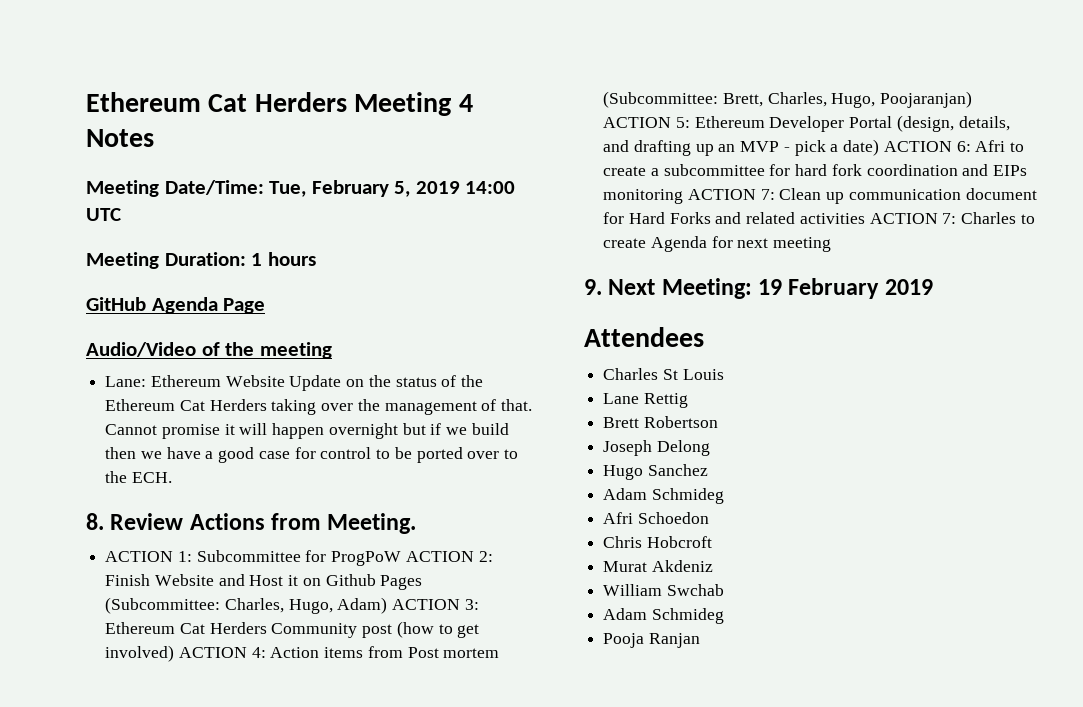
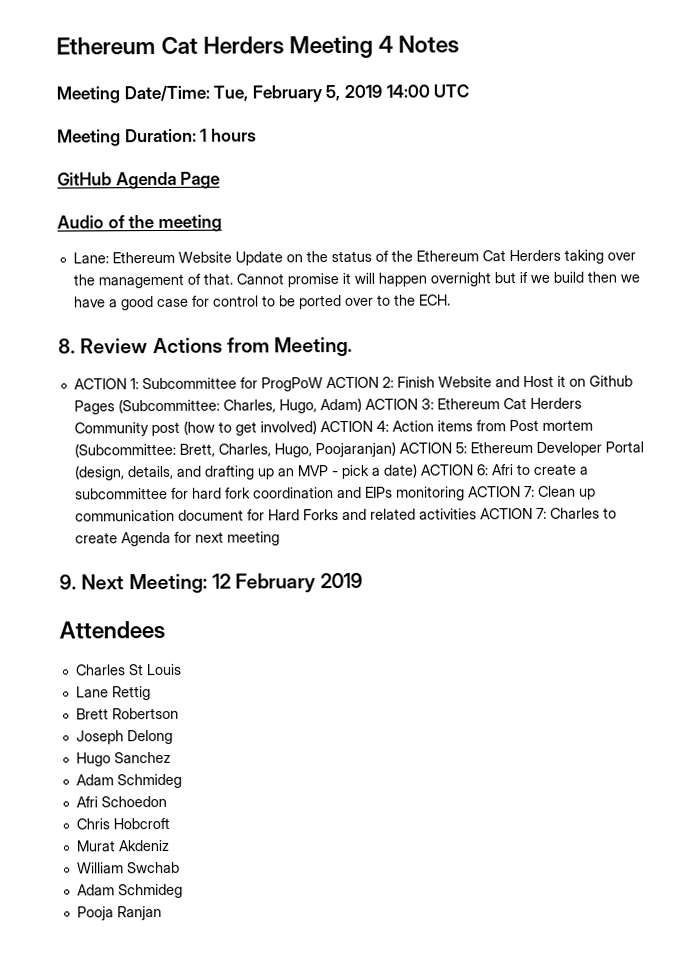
[86,342,196,357] Audio/Video -> [57,215,104,229] Audio
[758,279,783,295] 19 -> [211,573,231,589] 12

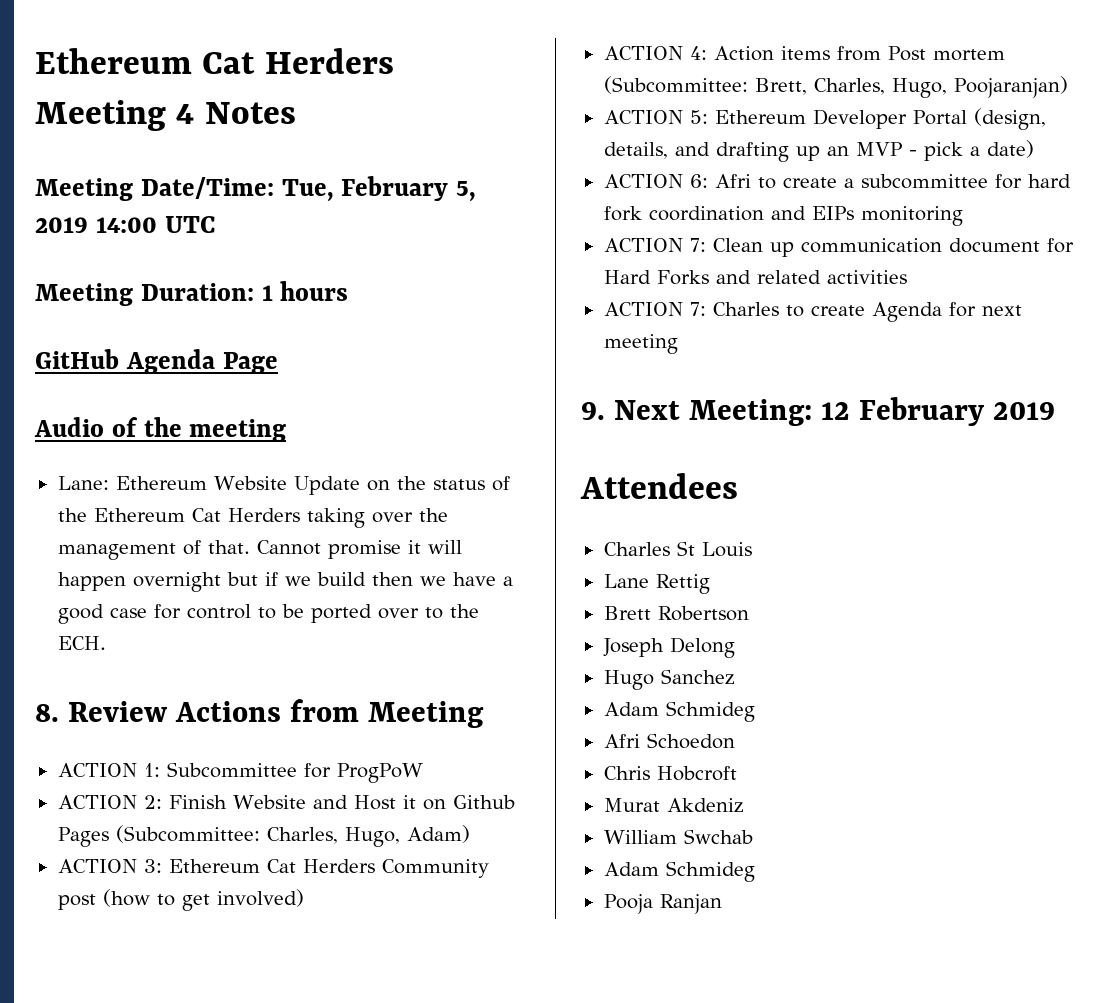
[274,336,354,357] Meeting. -> [368,701,485,728] Meeting
(323, 384) none -> (423, 773) //
(362, 405) none -> (470, 834) //
(317, 427) none -> (304, 898) //
(396, 449) none -> (1068, 87) //
(417, 470) none -> (1034, 149) //
(465, 493) none -> (963, 216) //
(477, 514) none -> (907, 277) //

